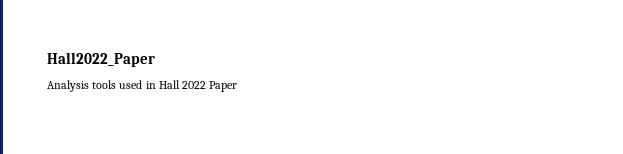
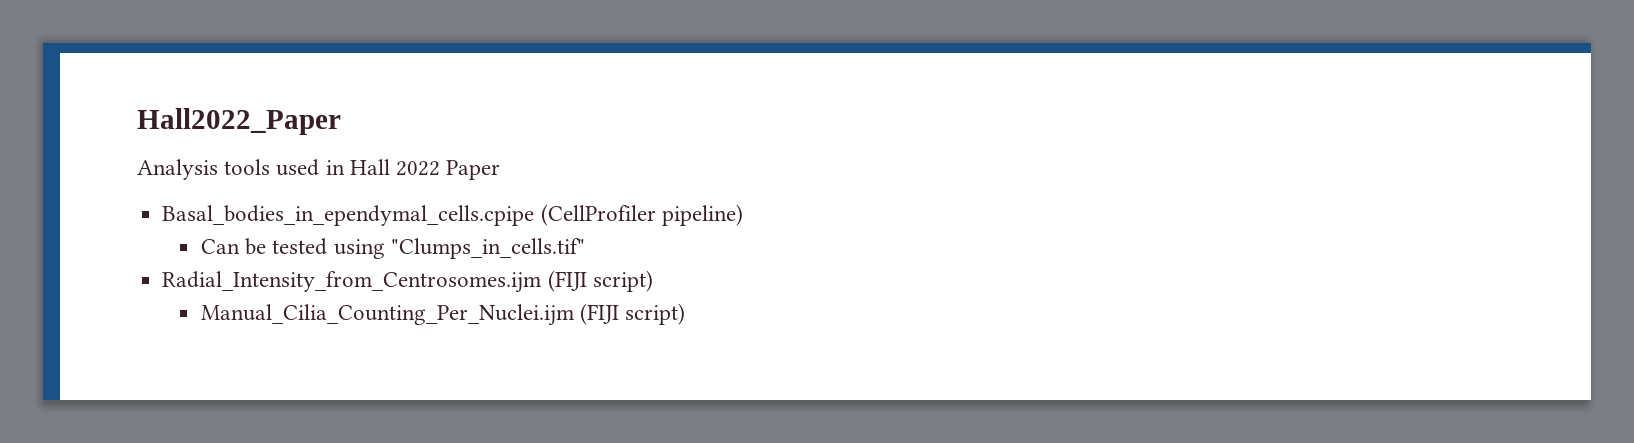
(238, 86) none -> [162,204,743,226] [200,238,585,259] [162,270,653,293] [200,303,686,326] // Basal_bodies_in_ependymal_cells.cpipe (CellProfiler pipeline) // Can be tested using "Clumps_in_cells.tif" // Radial_Intensity_from_Centrosomes.ijm (FIJI script) // Manual_Cilia_Counting_Per_Nuclei.ijm (FIJI script)

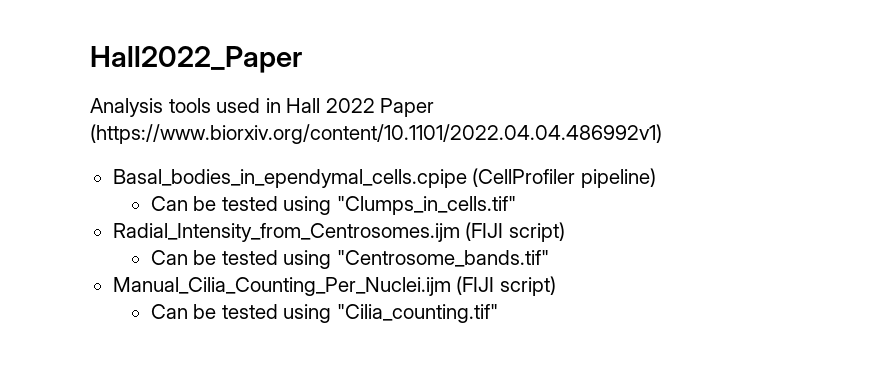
(501, 170) none -> [90,124,662,144] (https://www.biorxiv.org/content/10.1101/2022.04.04.486992v1)
[200,303,686,326] Manual_Cilia_Counting_Per_Nuclei.ijm (FIJI script) -> [150,250,549,269] [112,276,556,296] [150,304,498,323] Can be tested using "Centrosome_bands.tif" // Manual_Cilia_Counting_Per_Nuclei.ijm (FIJI script) // Can be tested using "Cilia_counting.tif"

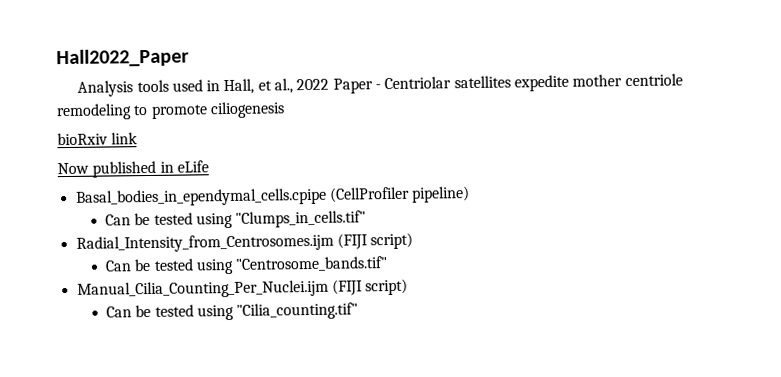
[286,98,435,117] [90,124,662,144] Hall 2022 Paper (https://www.biorxiv.org/content/10.1101/2022.04.04.486992v1) -> [223,73,683,95] [56,101,285,121] [57,132,139,146] [57,160,209,178] Hall, et al., 2022 Paper - Centriolar satellites expedite mother centriole remodeling to promote ciliogenesis // bioRxiv link // Now published in eLife

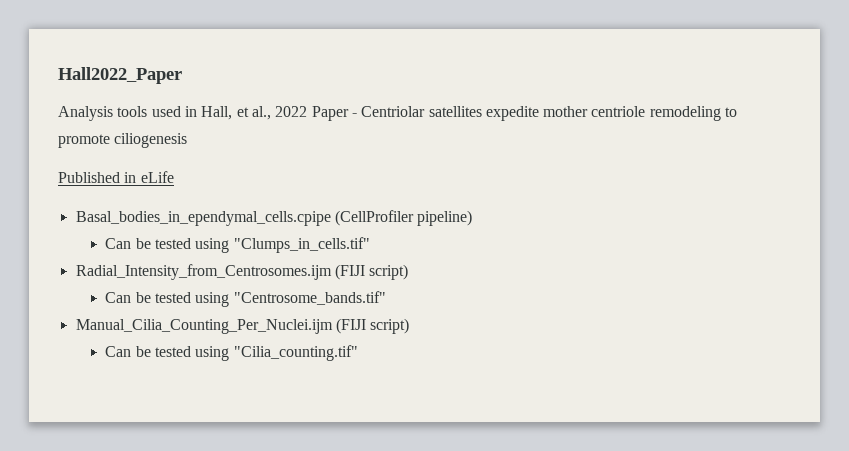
[57,132,139,146] [57,160,157,178] bioRxiv link // Now published -> [58,172,120,183] Published

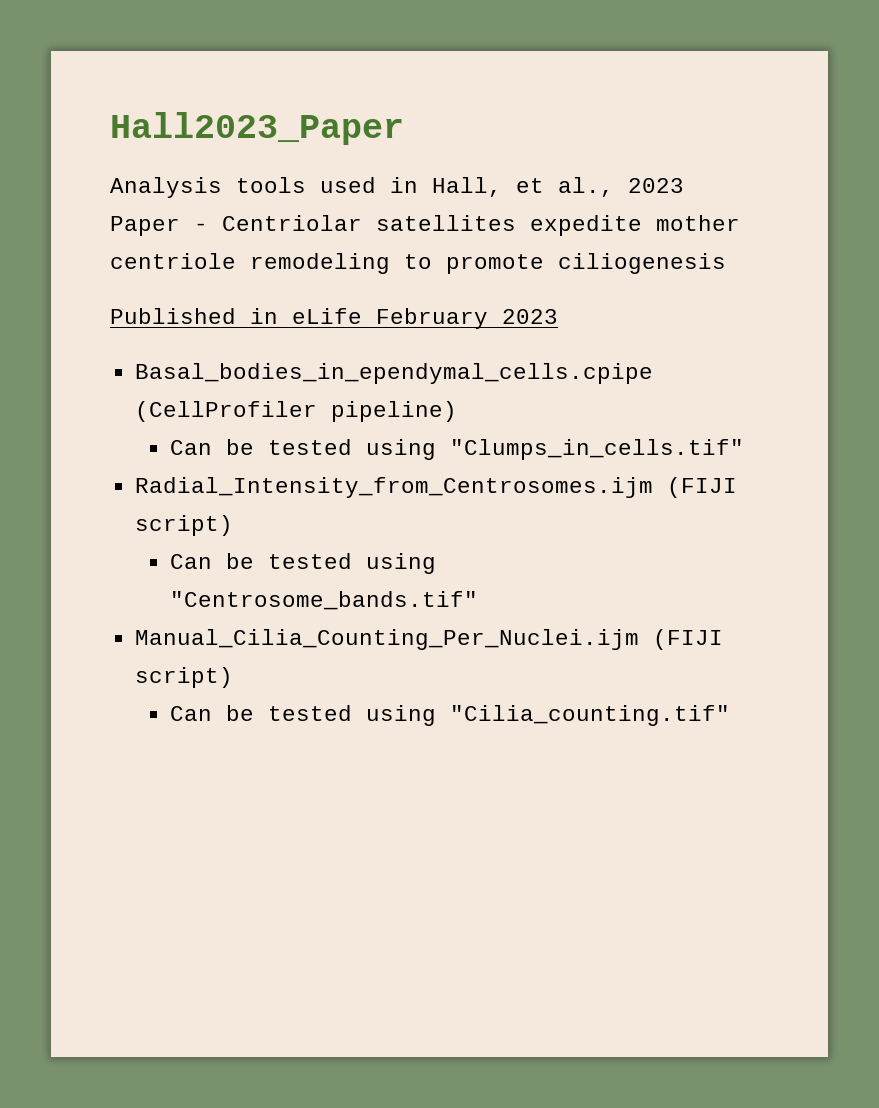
[58,67,182,84] Hall2022_Paper -> [110,112,404,145] Hall2023_Paper
[275,106,308,117] 2022 -> [628,178,684,193] 2023
(174, 177) none -> [376,308,558,329] February 2023

